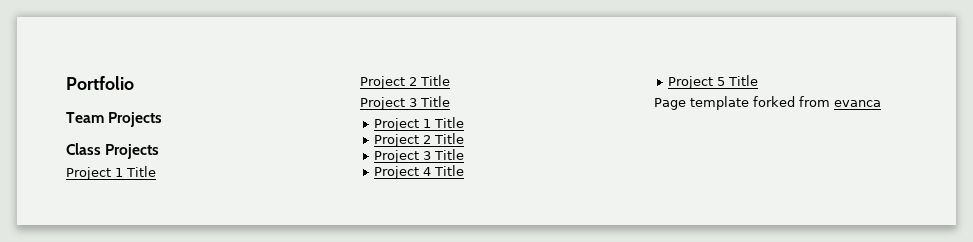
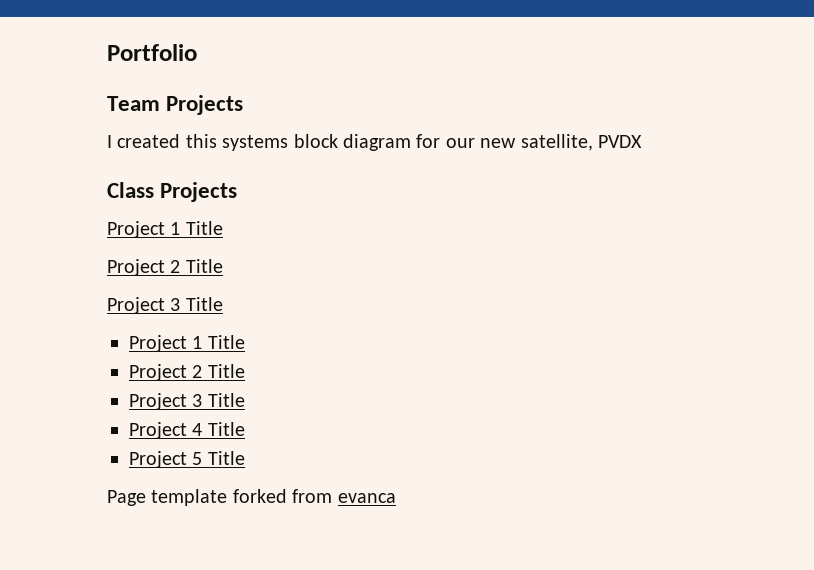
(163, 119) none -> [107,134,642,151] // I created this systems block diagram for our new satellite, PVDX

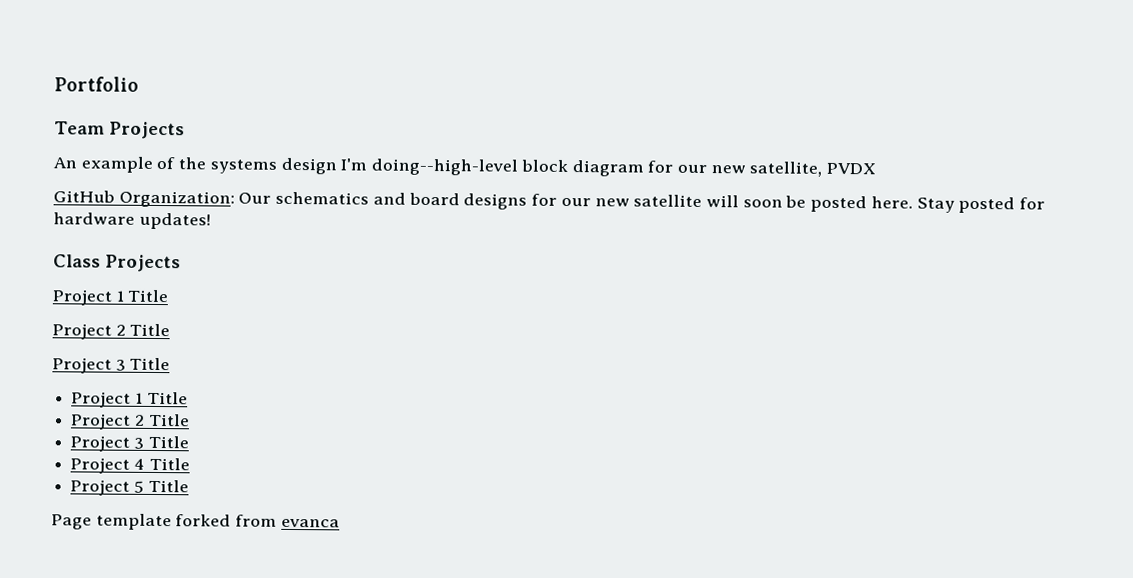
[107,134,289,151] I created this systems -> [53,156,519,176] An example of the systems design I'm doing--high-level
(642, 141) none -> [53,190,1046,214] [53,212,211,230] // GitHub Organization: Our schematics and board designs for our new satellite will soon be posted here. Stay posted for hardware updates!

